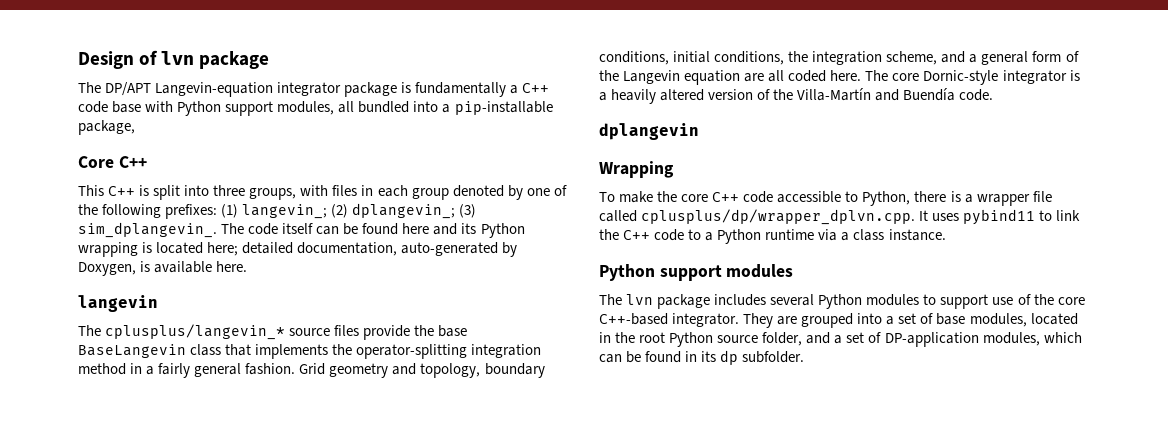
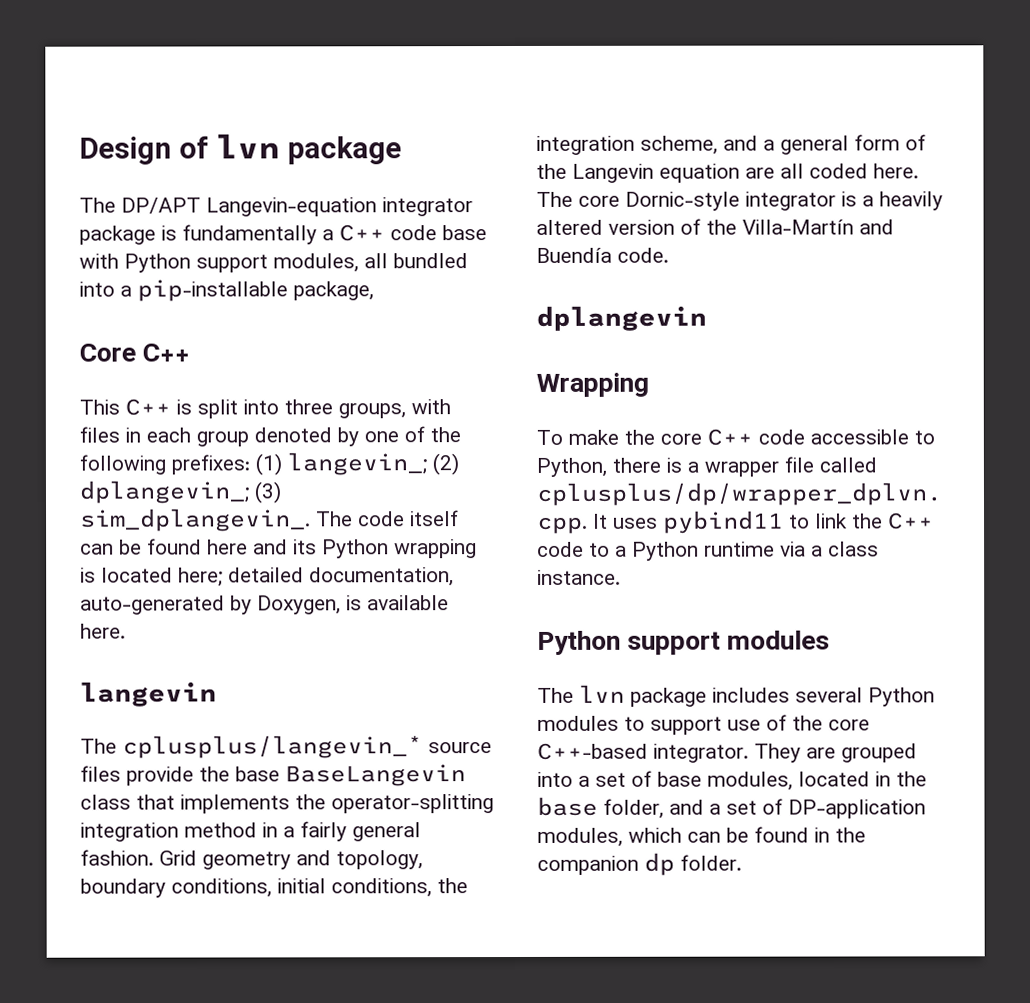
[639,332,759,347] root Python source -> [537,796,598,816] base
[701,350,805,365] its dp subfolder. -> [835,827,866,843] [537,852,742,876] the companion dp folder.

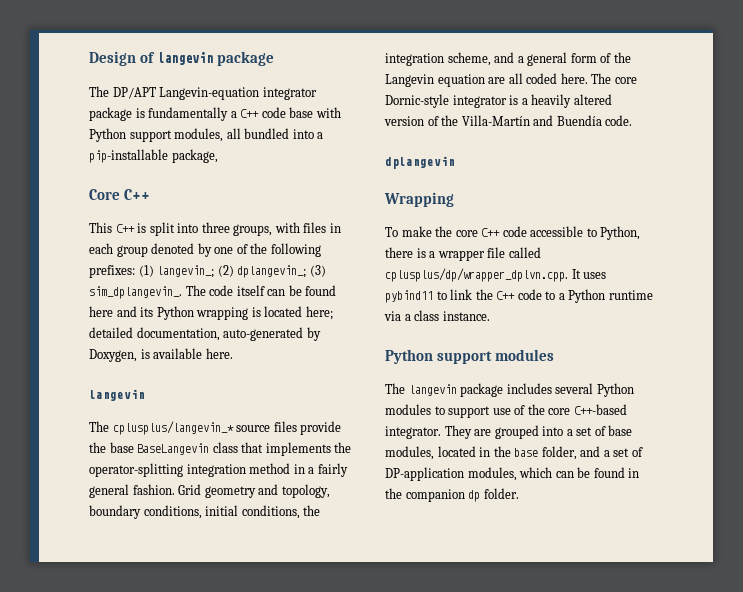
[215,134,280,159] lvn -> [157,52,214,65] langevin
[579,684,625,703] lvn -> [408,384,457,396] langevin

